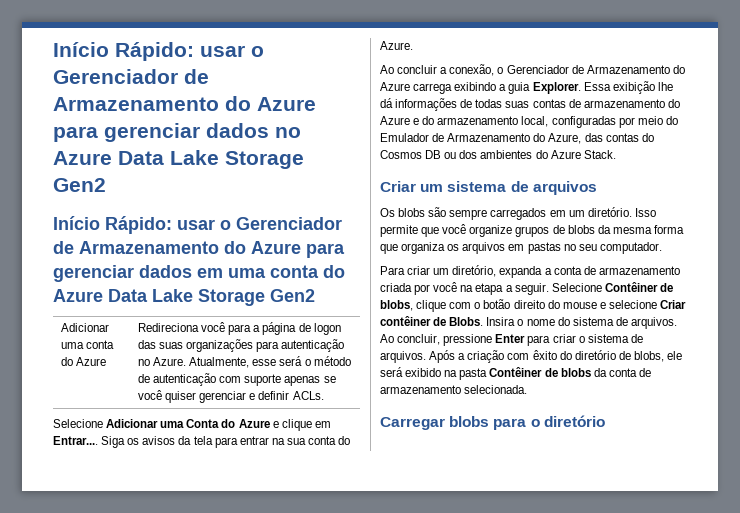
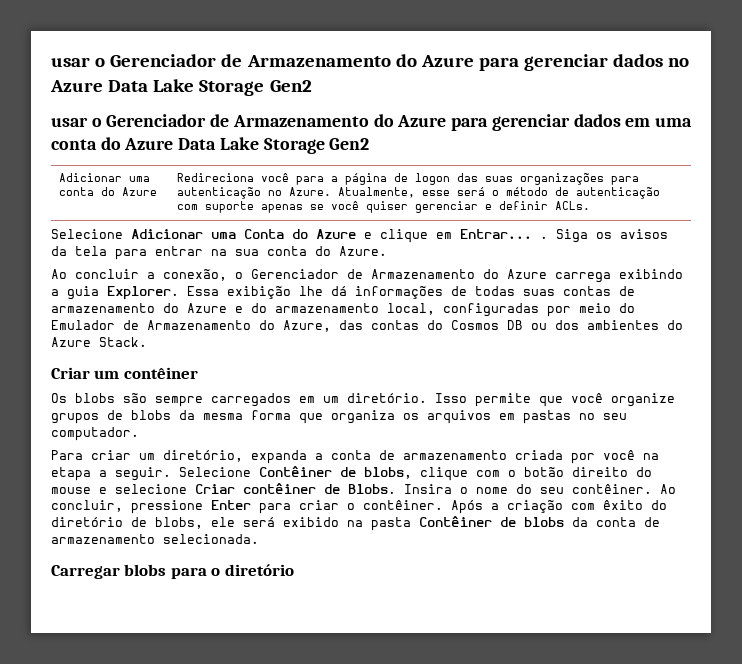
[53,42,194,61] Início Rápido: -> (51, 62) none
[53,216,172,234] Início Rápido: -> (312, 86) none
[53,436,98,445] Entrar.... -> [460,229,548,239] Entrar... .
[447,181,597,195] sistema de arquivos -> [123,367,198,379] contêiner
[572,317,677,329] sistema de arquivos. -> [540,484,652,494] seu contêiner.
[587,334,643,343] [380,351,426,363] sistema de arquivos. -> [363,500,443,510] contêiner.

